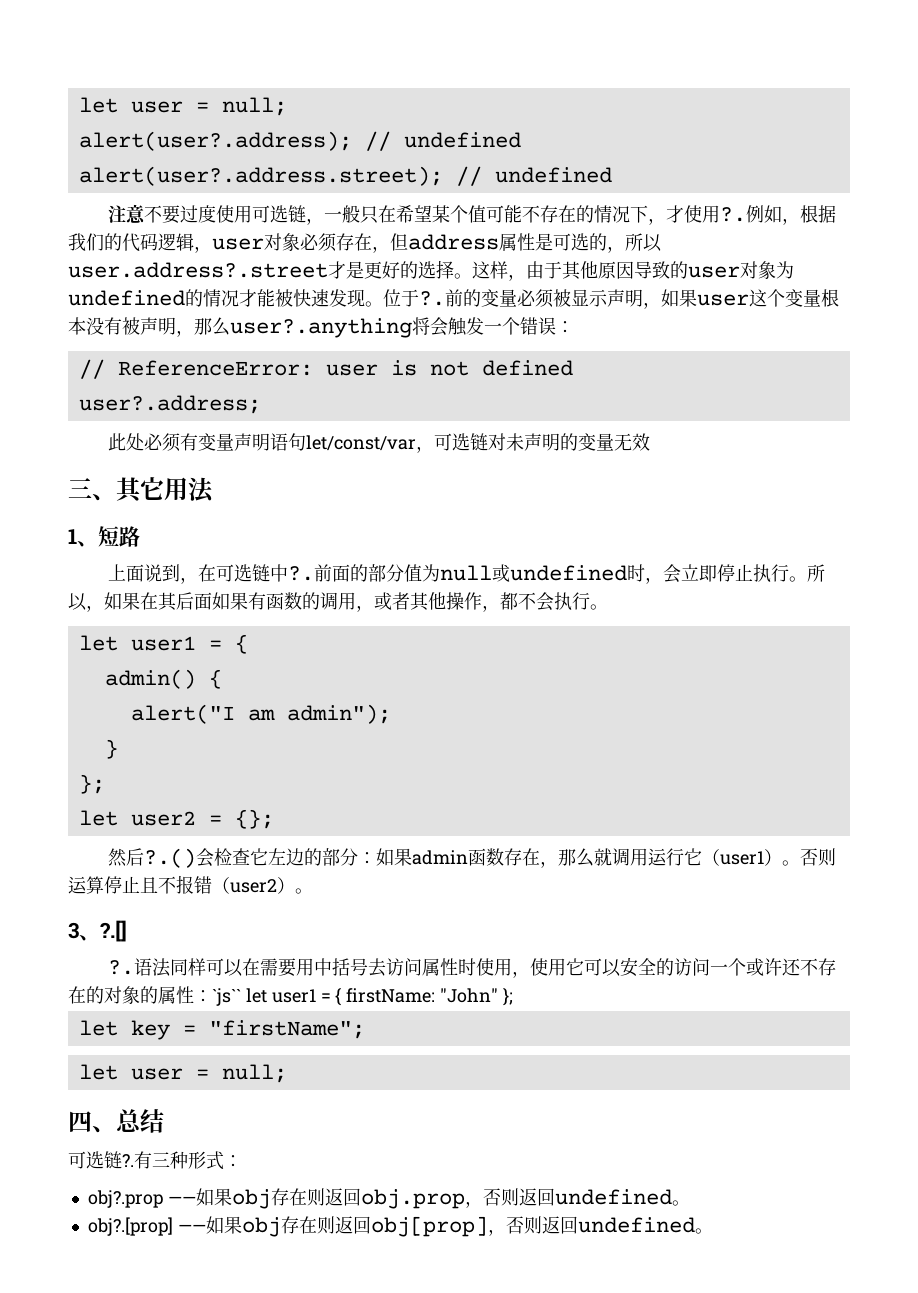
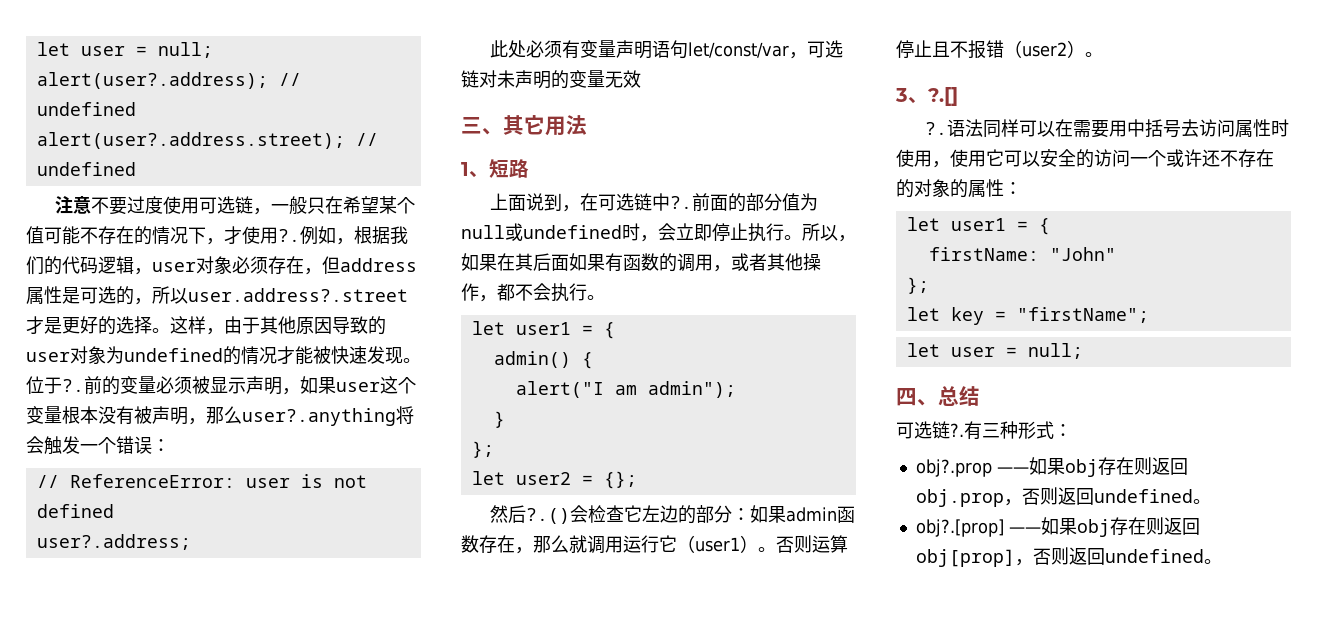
[212,987,342,1006] `js`` let user1 = { -> [906,217,1050,235] // let user1 = { //
(499, 995) none -> (1116, 254) //

